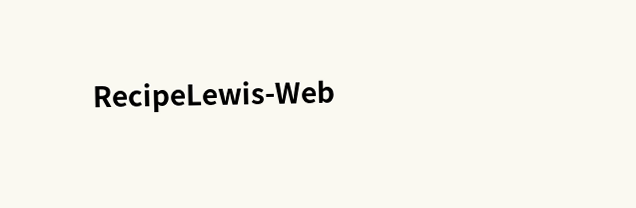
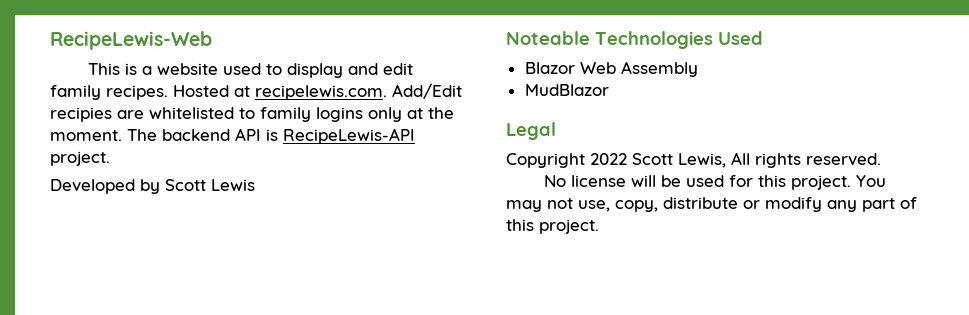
(336, 96) none -> [87,63,413,78] [50,83,462,100] [50,107,454,122] [50,128,415,144] [50,151,110,166] [50,179,255,194] [506,31,763,49] [524,61,698,77] [524,84,609,96] [506,122,556,140] [506,152,881,168] [543,175,886,190] [506,197,917,212] [506,219,599,234] // This is a website used to display and edit family recipes. Hosted at recipelewis.com. Add/Edit recipies are whitelisted to family logins only at the moment. The backend API is RecipeLewis-API project. // Developed by Scott Lewis // Noteable Technologies Used // Blazor Web Assembly // MudBlazor // Legal // Copyright 2022 Scott Lewis, All rights reserved. // No license will be used for this project. You may not use, copy, distribute or modify any part of this project.

